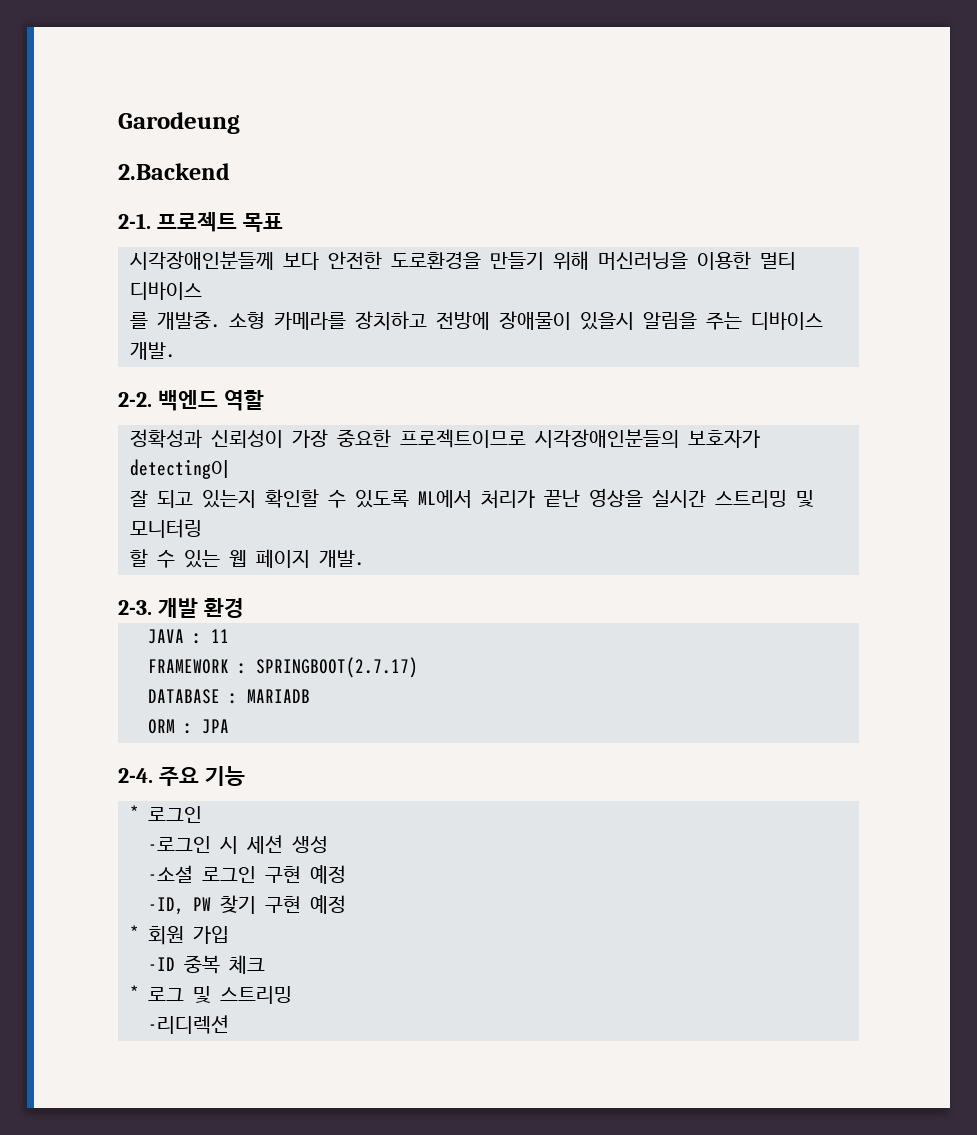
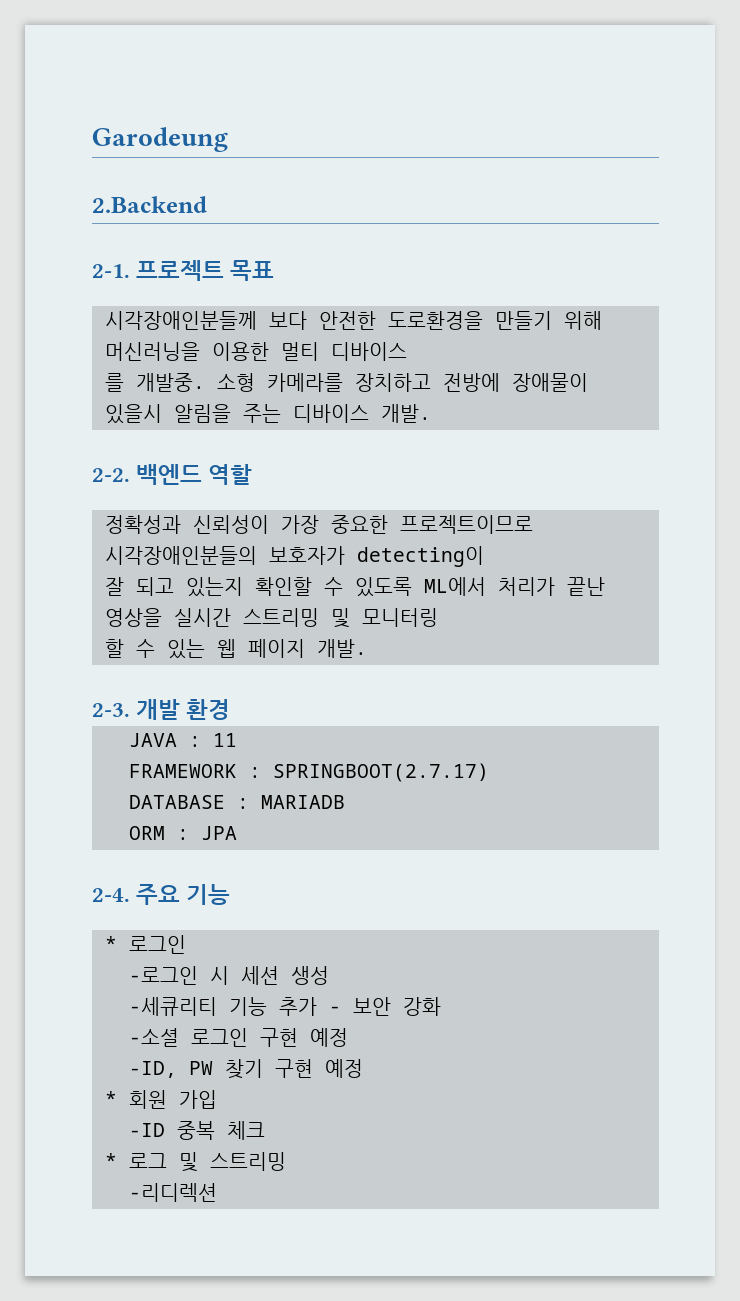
(328, 844) none -> [128,997,441,1016] // -세큐리티 기능 추가 - 보안 강화

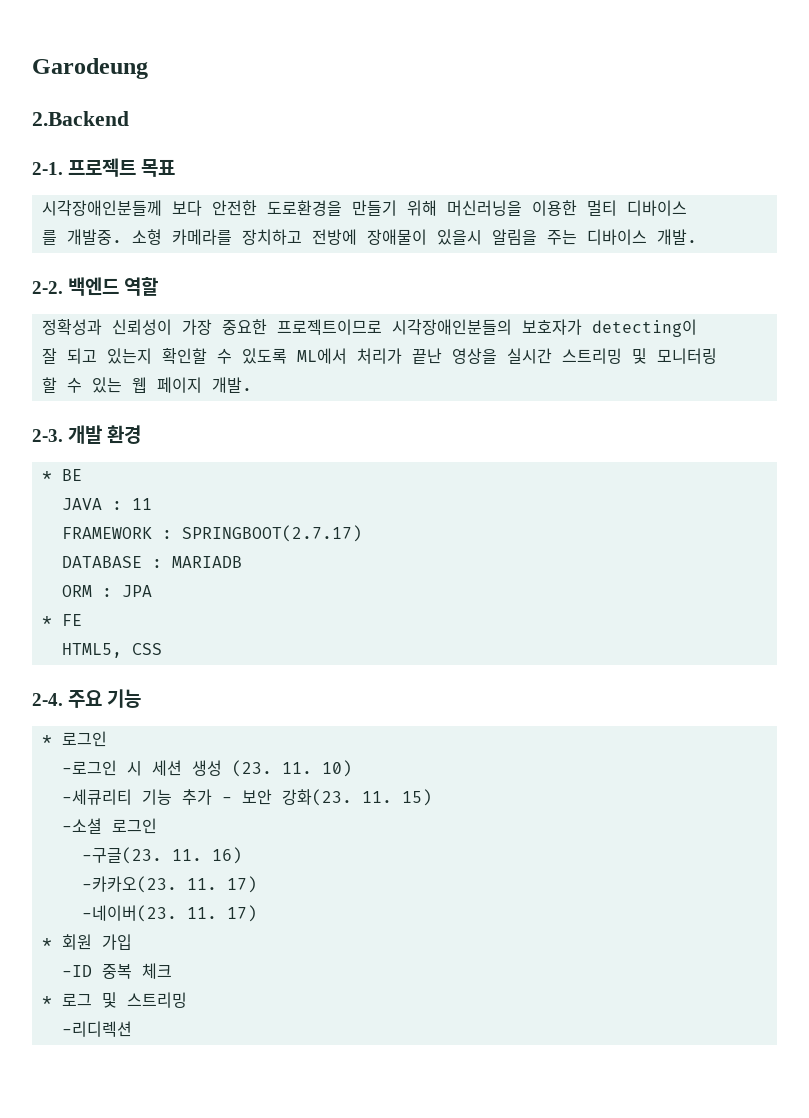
(231, 709) none -> [42,469,83,481] // * BE
(237, 833) none -> [42,614,83,626] [62,643,163,658] // * FE // HTML5, CSS
(329, 975) none -> [232,760,353,777] (23. 11. 10)
[402,997,441,1016] 강화 -> [282,789,433,806] 강화(23. 11. 15)
[259,1028,348,1047] [128,1059,363,1079] 구현 예정 // -ID, PW 찾기 구현 예정 -> [82,847,243,864] [82,876,258,893] [82,905,258,922] // -구글(23. 11. 16) // -카카오(23. 11. 17) // -네이버(23. 11. 17)

